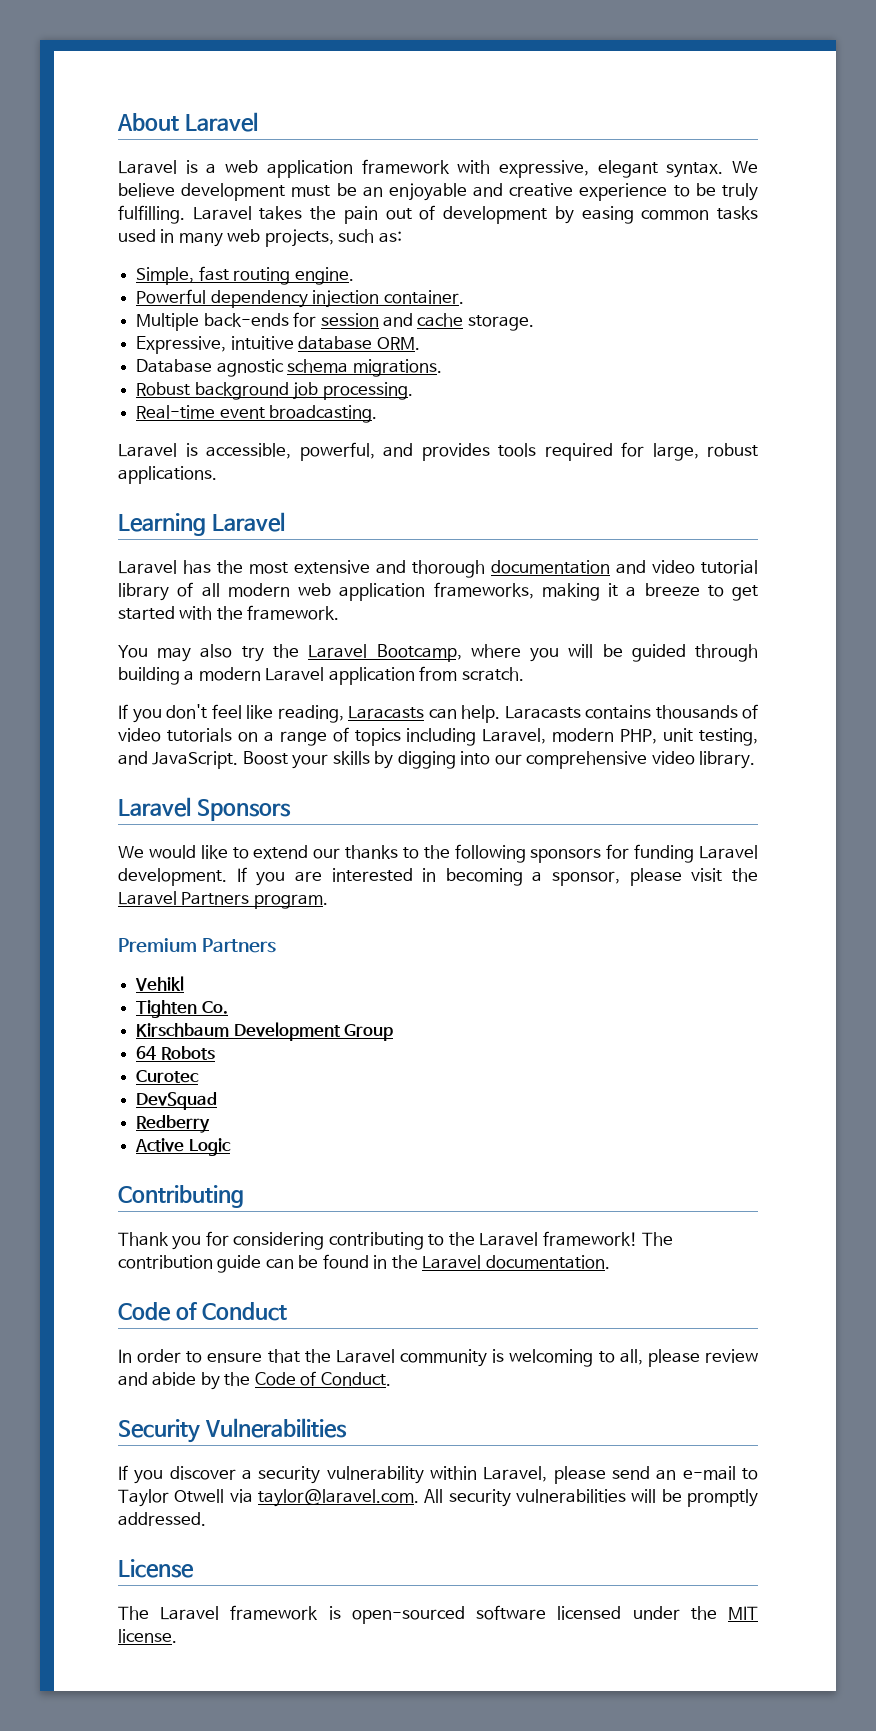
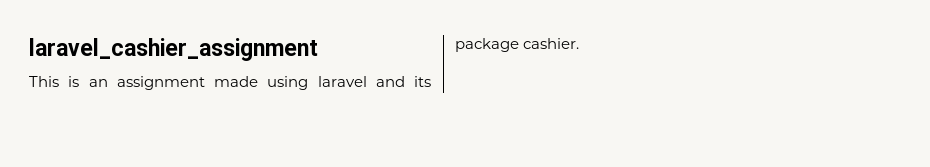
[117,112,258,132] [118,159,759,178] [118,183,758,201] [118,205,759,224] [118,229,402,247] [136,266,354,285] [136,289,464,308] [136,312,534,331] [136,336,420,354] [136,359,442,377] [136,382,413,400] [136,405,378,423] [118,442,758,461] [118,466,217,484] [118,512,285,536] [118,560,758,578] [118,582,758,601] [118,605,340,620] [118,644,758,662] [118,666,524,685] [118,704,758,723] [118,727,758,746] [118,751,755,769] [118,797,291,821] [118,844,758,863] [118,867,758,886] [118,891,328,909] [118,938,277,953] [135,976,185,991] [136,1000,228,1018] [136,1022,394,1041] [136,1046,215,1060] [136,1070,200,1083] [136,1092,218,1110] [136,1115,211,1133] [135,1138,231,1156] [118,1185,244,1208] [118,1231,674,1250] [118,1254,610,1273] [118,1302,287,1321] [118,1349,758,1367] [118,1371,391,1390] [118,1418,347,1443] [118,1465,758,1484] [118,1489,758,1507] [118,1512,206,1526] [118,1559,194,1578] [118,1605,758,1624] [118,1629,177,1643] About Laravel // Laravel is a web application framework with expressive, elegant syntax. We believe development must be an enjoyable and creative experience to be truly fulfilling. Laravel takes the pain out of development by easing common tasks used in many web projects, such as: // Simple, fast routing engine. // Powerful dependency injection container. // Multiple back-ends for session and cache storage. // Expressive, intuitive database ORM. // Database agnostic schema migrations. // Robust background job processing. // Real-time event broadcasting. // Laravel is accessible, powerful, and provides tools required for large, robust applications. // Learning Laravel // Laravel has the most extensive and thorough documentation and video tutorial library of all modern web application frameworks, making it a breeze to get started with the framework. // You may also try the Laravel Bootcamp, where you will be guided through building a modern Laravel application from scratch. // If you don't feel like reading, Laracasts can help. Laracasts contains thousands of video tutorials on a range of topics including Laravel, modern PHP, unit testing, and JavaScript. Boost your skills by digging into our comprehensive video library. // Laravel Sponsors // We would like to extend our thanks to the following sponsors for funding Laravel development. If you are interested in becoming a sponsor, please visit the Laravel Partners program. // Premium Partners // Vehikl // Tighten Co. // Kirschbaum Development Group // 64 Robots // Curotec // DevSquad // Redberry // Active Logic // Contributing // Thank you for considering contributing to the Laravel framework! The contribution guide can be found in the Laravel documentation. // Code of Conduct // In order to ensure that the Laravel community is welcoming to all, please review and abide by the Code of Conduct. // Security Vulnerabilities // If you discover a security vulnerability within Laravel, please send an e-mail to Taylor Otwell via taylor@laravel.com. All security vulnerabilities will be promptly addressed. // License // The Laravel framework is open-sourced software licensed under the MIT license. -> [29,38,318,61] [29,76,431,90] [455,38,580,52] laravel_cashier_assignment // This is an assignment made using laravel and its package cashier.

